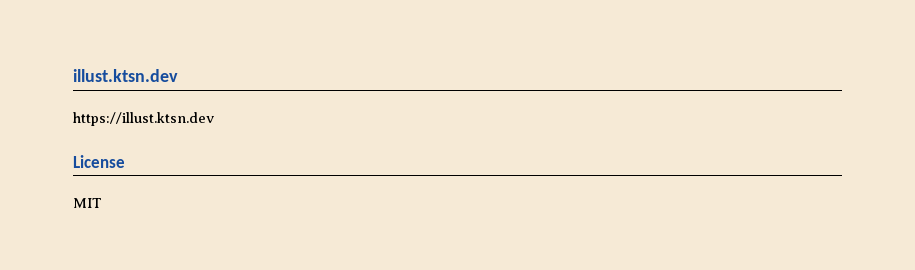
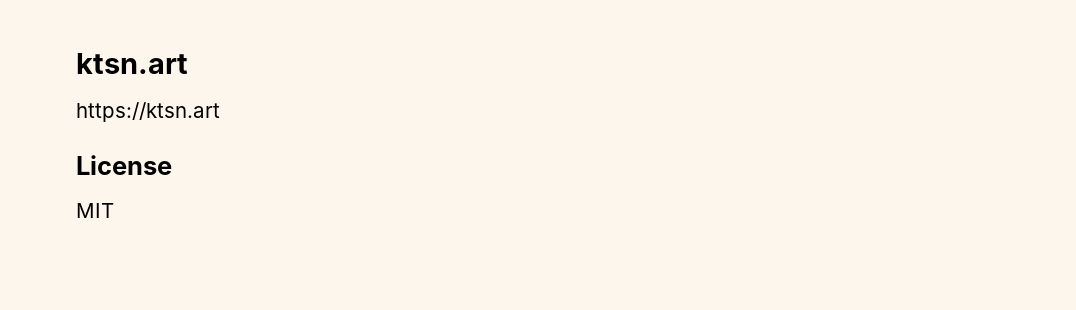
[73,69,178,82] [73,112,214,126] illust.ktsn.dev // https://illust.ktsn.dev -> [76,53,188,74] [76,102,220,122] ktsn.art // https://ktsn.art

